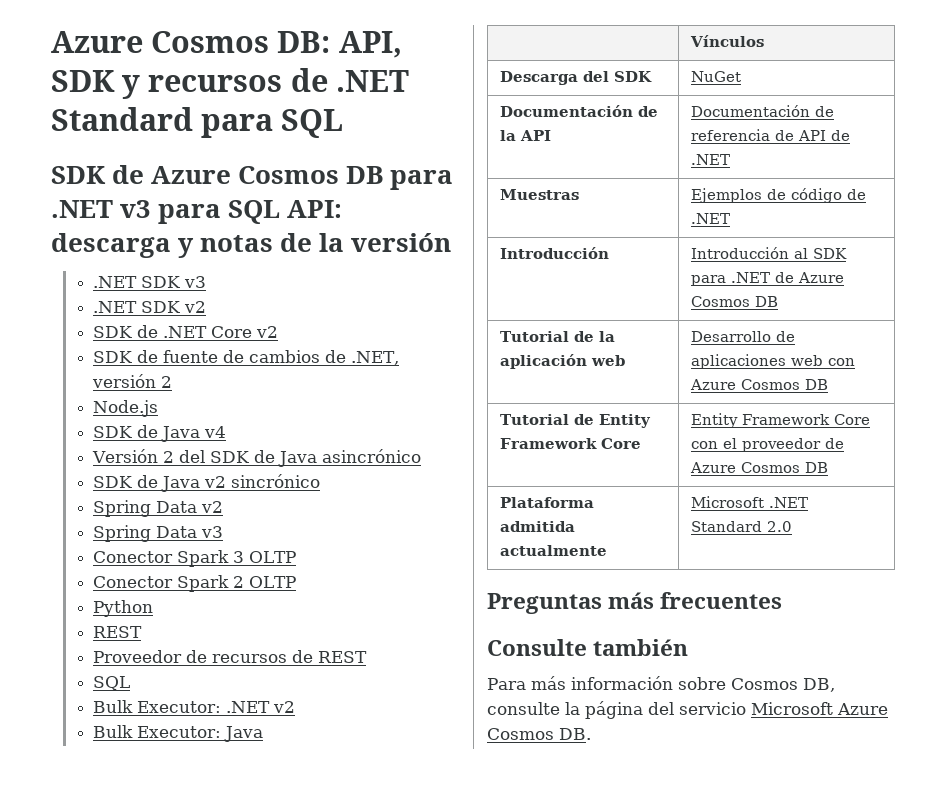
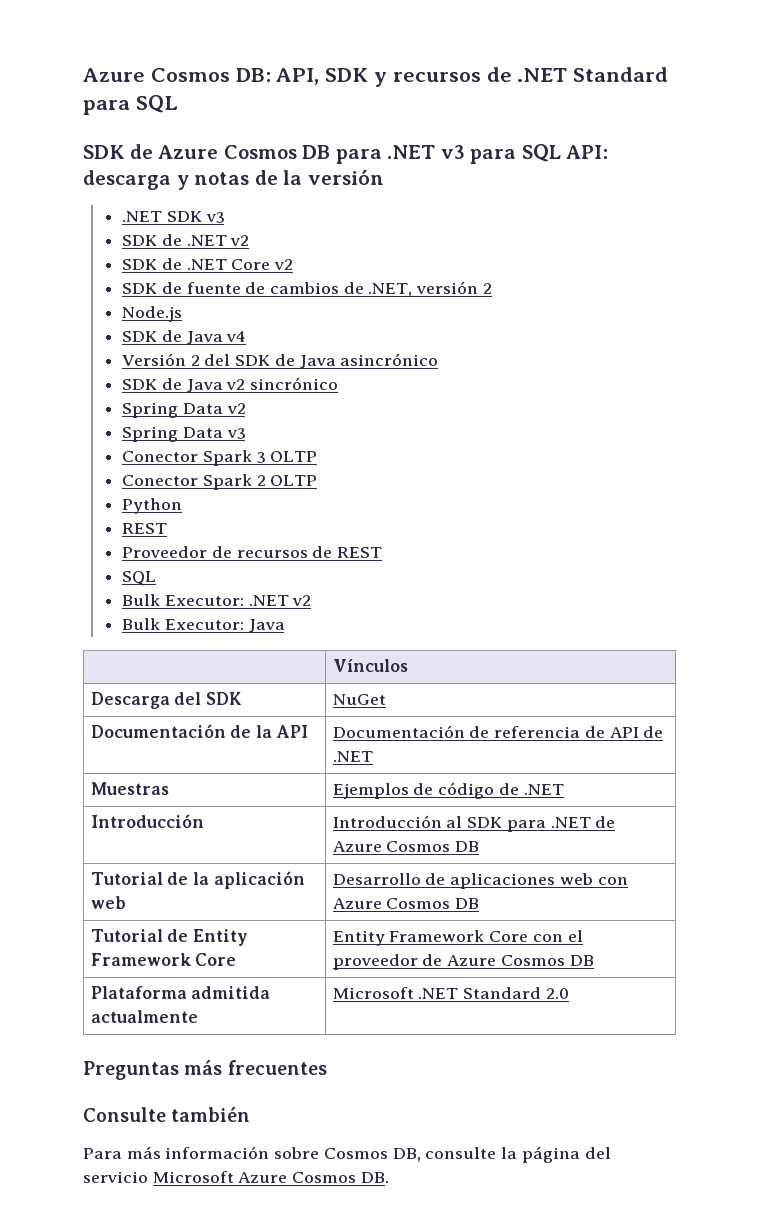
[93,301,181,313] .NET SDK -> [122,234,227,246] SDK de .NET

